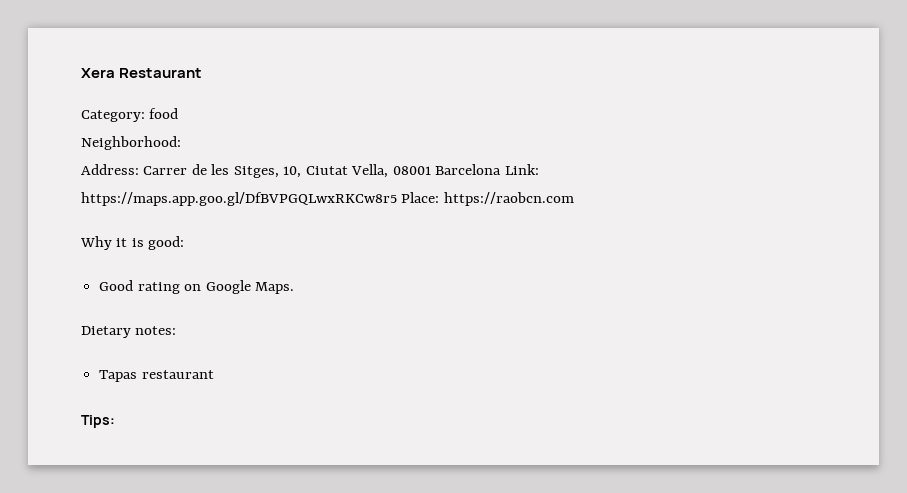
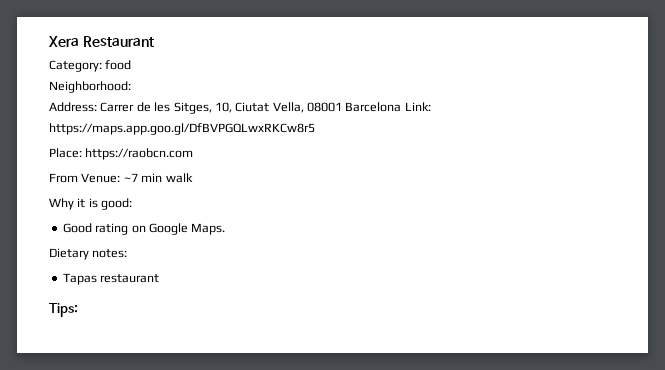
(397, 199) none -> (315, 129) //
(574, 199) none -> [49,173,193,183] // From Venue: ~7 min walk

